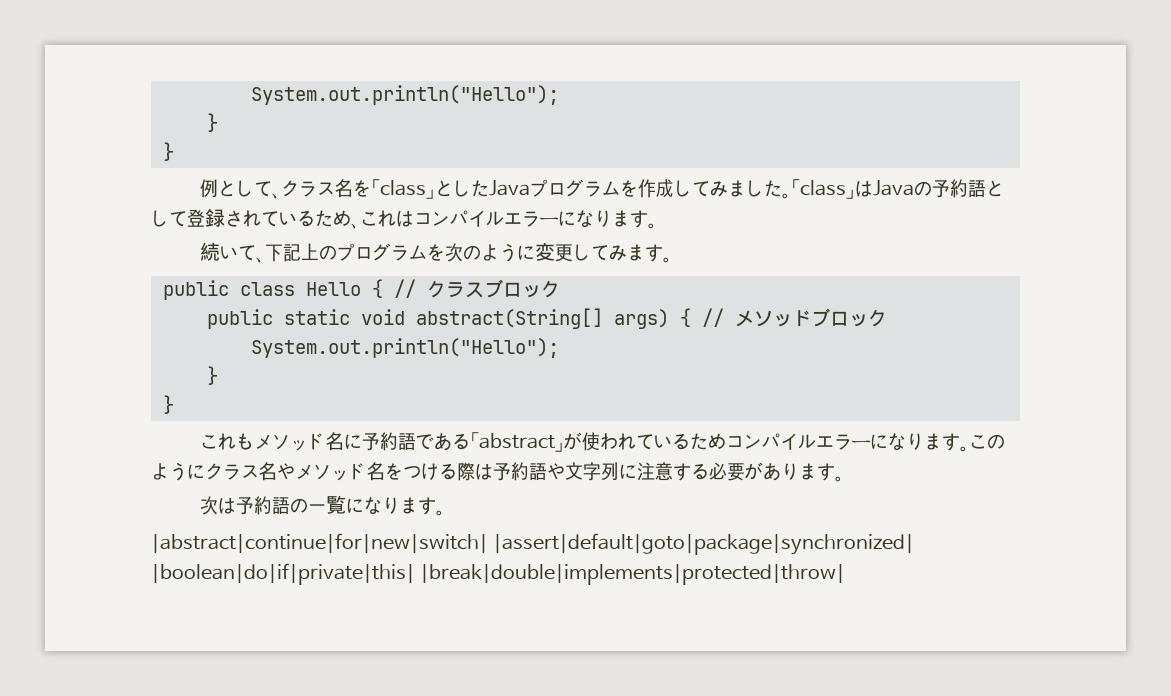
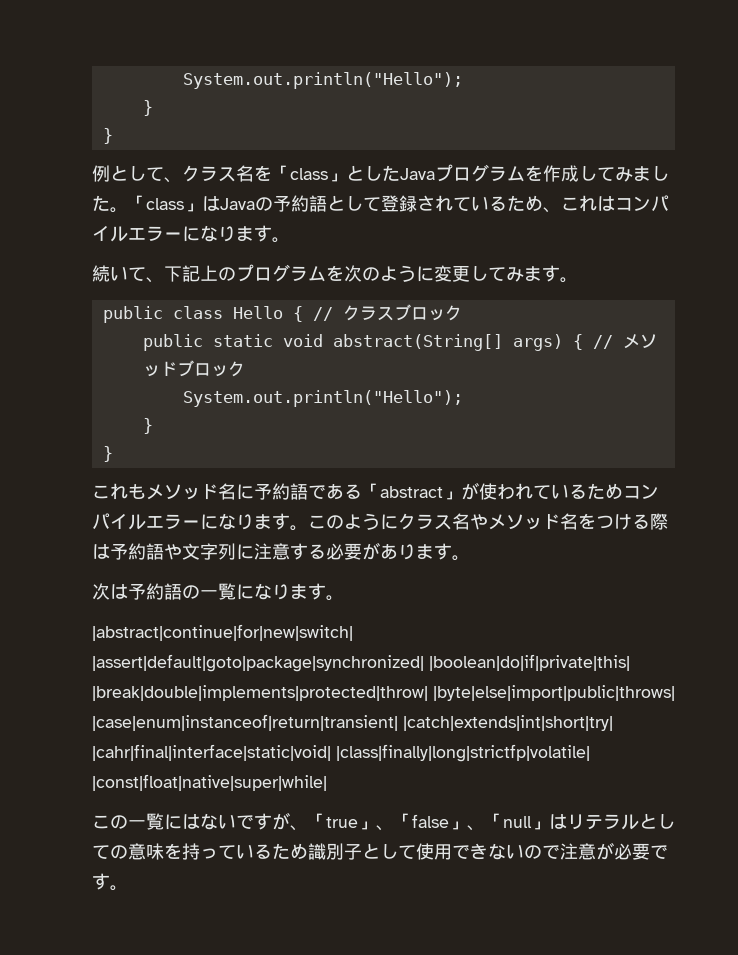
(846, 574) none -> [433,685,675,701] [92,714,613,731] [92,744,590,762] [92,774,327,791] [92,812,675,831] [92,842,668,860] [92,873,128,891] |byte|else|import|public|throws| |case|enum|instanceof|return|transient| |catch|extends|int|short|try| |cahr|final|interface|static|void| |class|finally|long|strictfp|volatile| |const|float|native|super|while| // この一覧にはないですが、「true」、「false」、「null」はリテラルとしての意味を持っているため識別子として使用できないので注意が必要です。

